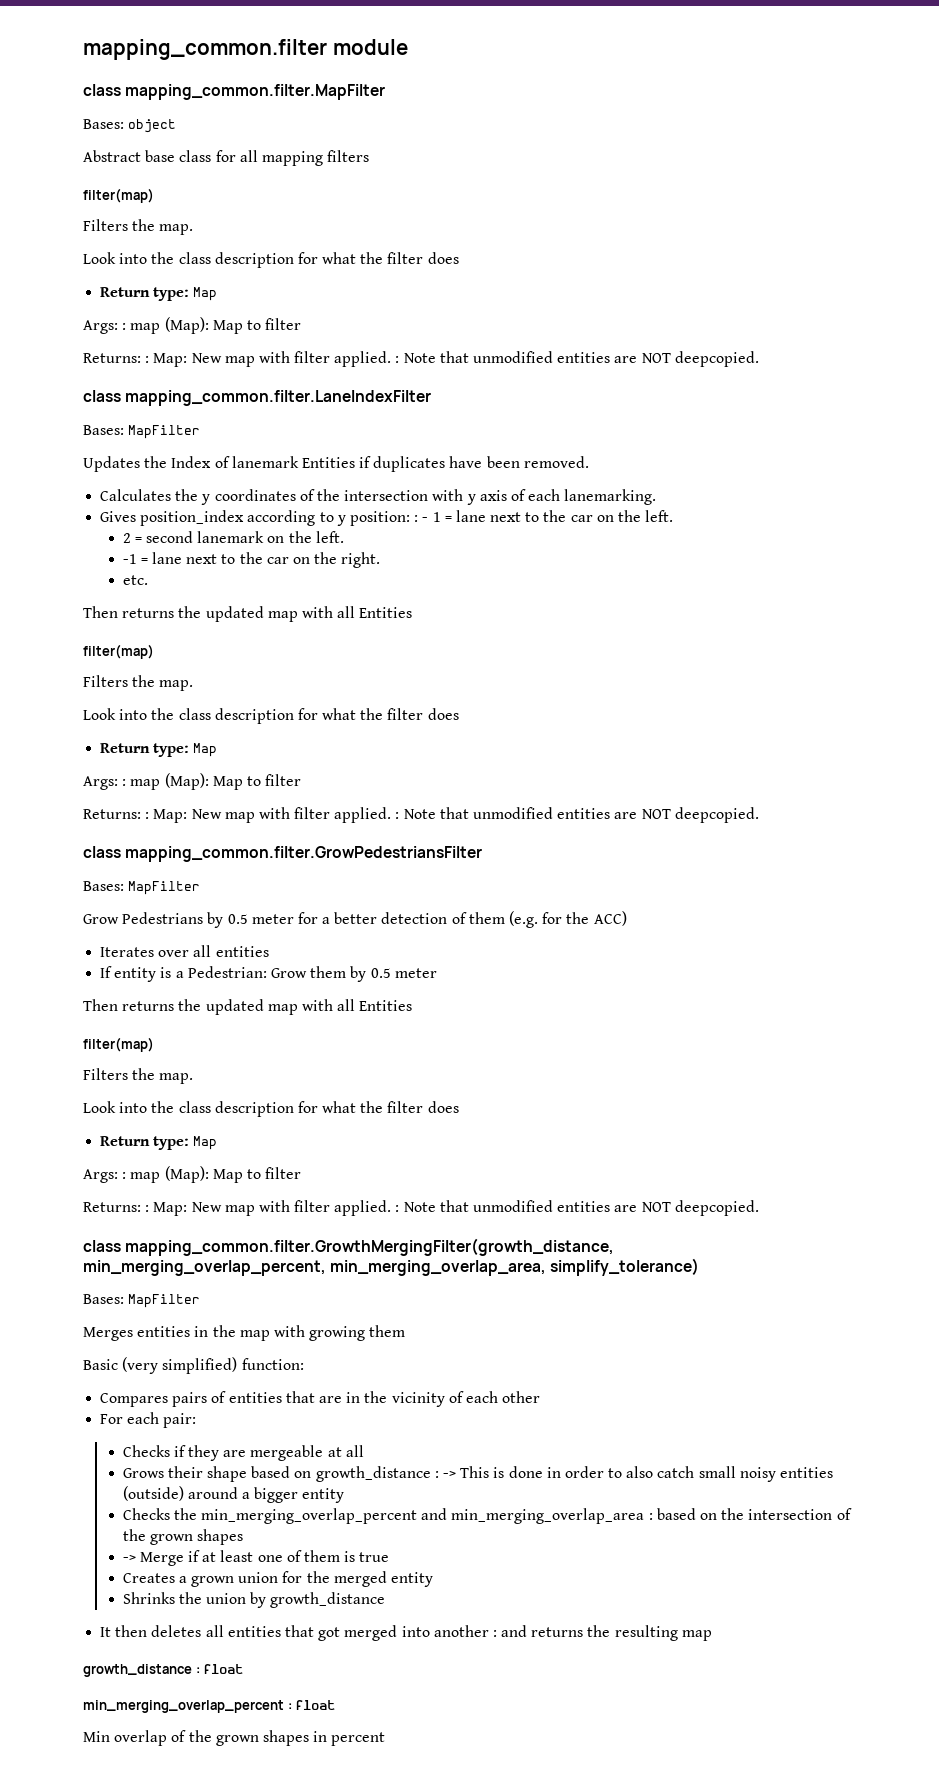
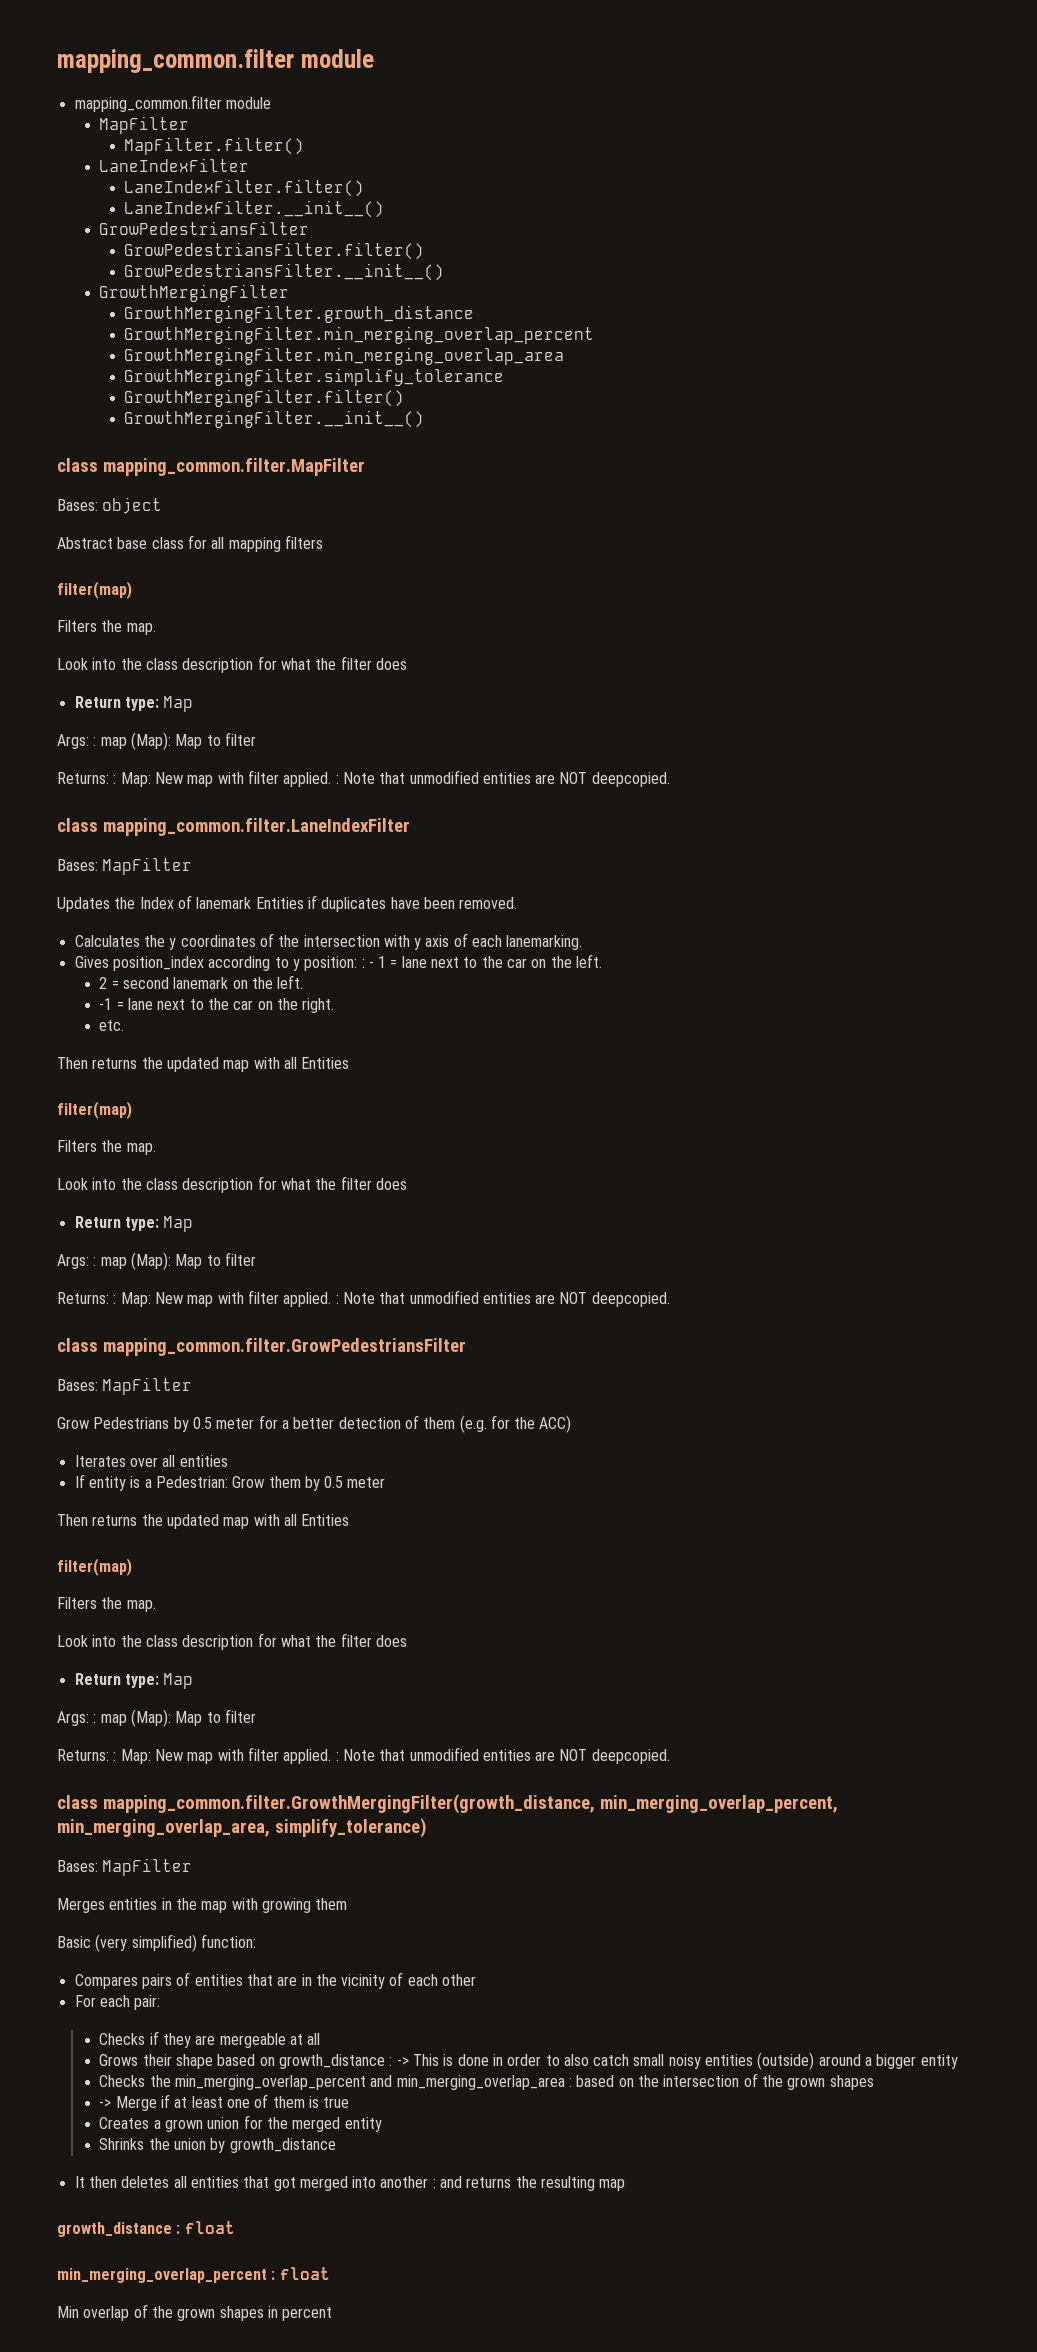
[83,39,408,60] mapping_common.filter module -> [57,49,374,73] [74,95,271,112] [99,116,190,134] [124,137,305,155] [99,158,250,172] [124,179,365,197] [124,200,385,218] [99,221,310,235] [124,242,425,260] [124,263,445,281] [99,284,290,302] [124,305,475,323] [124,326,595,344] [124,347,565,365] [124,368,505,386] [124,389,405,407] [124,410,425,428] mapping_common.filter module // mapping_common.filter module // MapFilter // MapFilter.filter() // LaneIndexFilter // LaneIndexFilter.filter() // LaneIndexFilter.__init__() // GrowPedestriansFilter // GrowPedestriansFilter.filter() // GrowPedestriansFilter.__init__() // GrowthMergingFilter // GrowthMergingFilter.growth_distance // GrowthMergingFilter.min_merging_overlap_percent // GrowthMergingFilter.min_merging_overlap_area // GrowthMergingFilter.simplify_tolerance // GrowthMergingFilter.filter() // GrowthMergingFilter.__init__()

